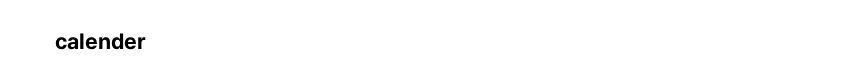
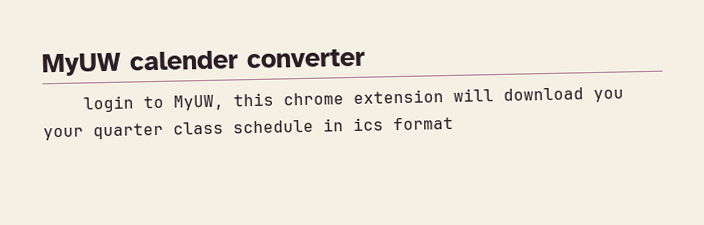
[55,33,146,50] calender -> [41,48,366,77] [83,87,625,113] [43,116,454,141] MyUW calender converter // login to MyUW, this chrome extension will download you your quarter class schedule in ics format

